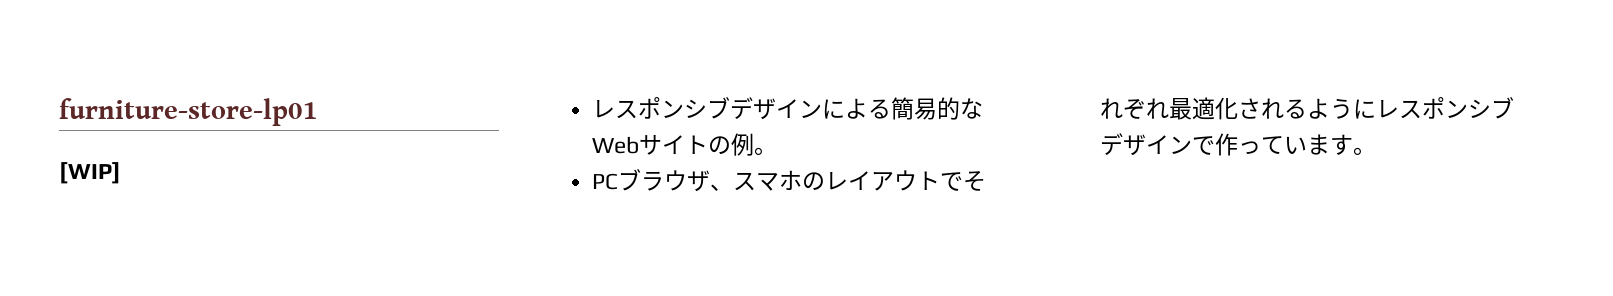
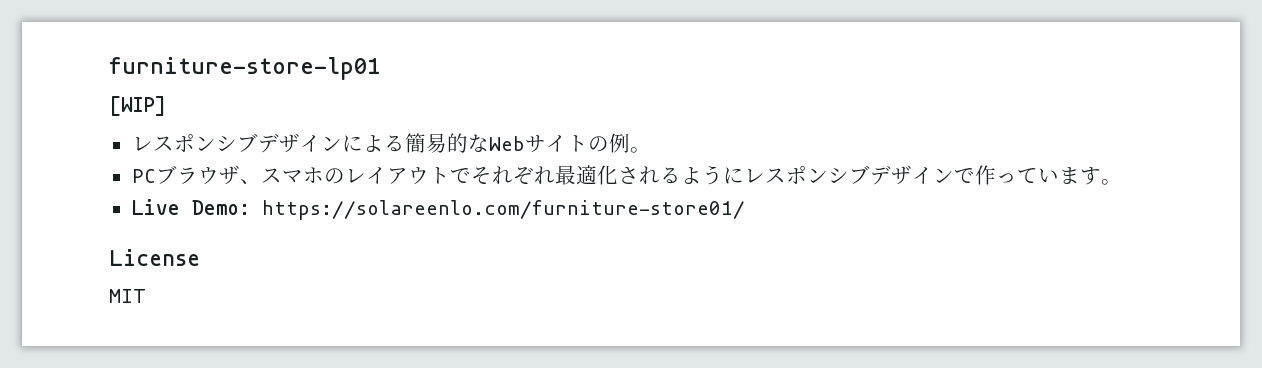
(1377, 151) none -> [131,199,745,220] [109,249,200,266] [109,289,146,303] // Live Demo: https://solareenlo.com/furniture-store01/ // License // MIT

